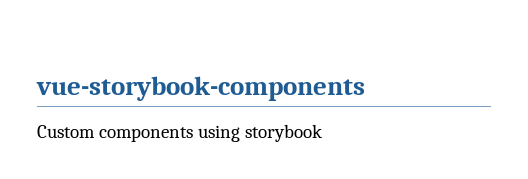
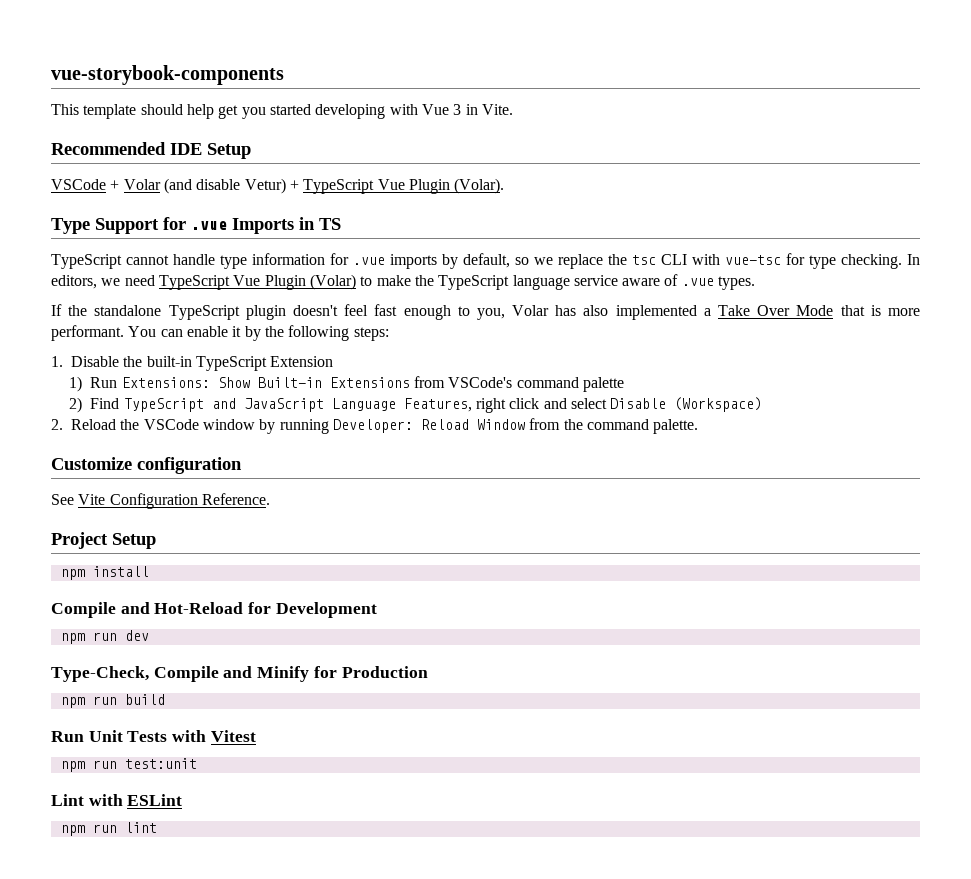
[37,124,324,142] Custom components using storybook -> [51,104,513,119] [51,142,251,159] [51,178,505,194] [51,217,341,234] [51,253,920,269] [51,274,756,290] [51,304,920,320] [51,325,389,341] [51,356,334,371] [69,376,624,392] [69,397,763,413] [51,418,699,434] [51,457,242,474] [51,493,270,509] [51,532,156,549] [60,566,149,580] [51,602,377,618] [60,630,149,644] [51,666,428,682] [60,694,165,708] [51,730,256,742] [60,758,197,772] [51,794,183,806] [60,822,157,836] This template should help get you started developing with Vue 3 in Vite. // Recommended IDE Setup // VSCode + Volar (and disable Vetur) + TypeScript Vue Plugin (Volar). // Type Support for .vue Imports in TS // TypeScript cannot handle type information for .vue imports by default, so we replace the tsc CLI with vue-tsc for type checking. In editors, we need TypeScript Vue Plugin (Volar) to make the TypeScript language service aware of .vue types. // If the standalone TypeScript plugin doesn't feel fast enough to you, Volar has also implemented a Take Over Mode that is more performant. You can enable it by the following steps: // 1. Disable the built-in TypeScript Extension // 1) Run Extensions: Show Built-in Extensions from VSCode's command palette // 2) Find TypeScript and JavaScript Language Features, right click and select Disable (Workspace) // 2. Reload the VSCode window by running Developer: Reload Window from the command palette. // Customize configuration // See Vite Configuration Reference. // Project Setup // npm install // Compile and Hot-Reload for Development // npm run dev // Type-Check, Compile and Minify for Production // npm run build // Run Unit Tests with Vitest // npm run test:unit // Lint with ESLint // npm run lint

